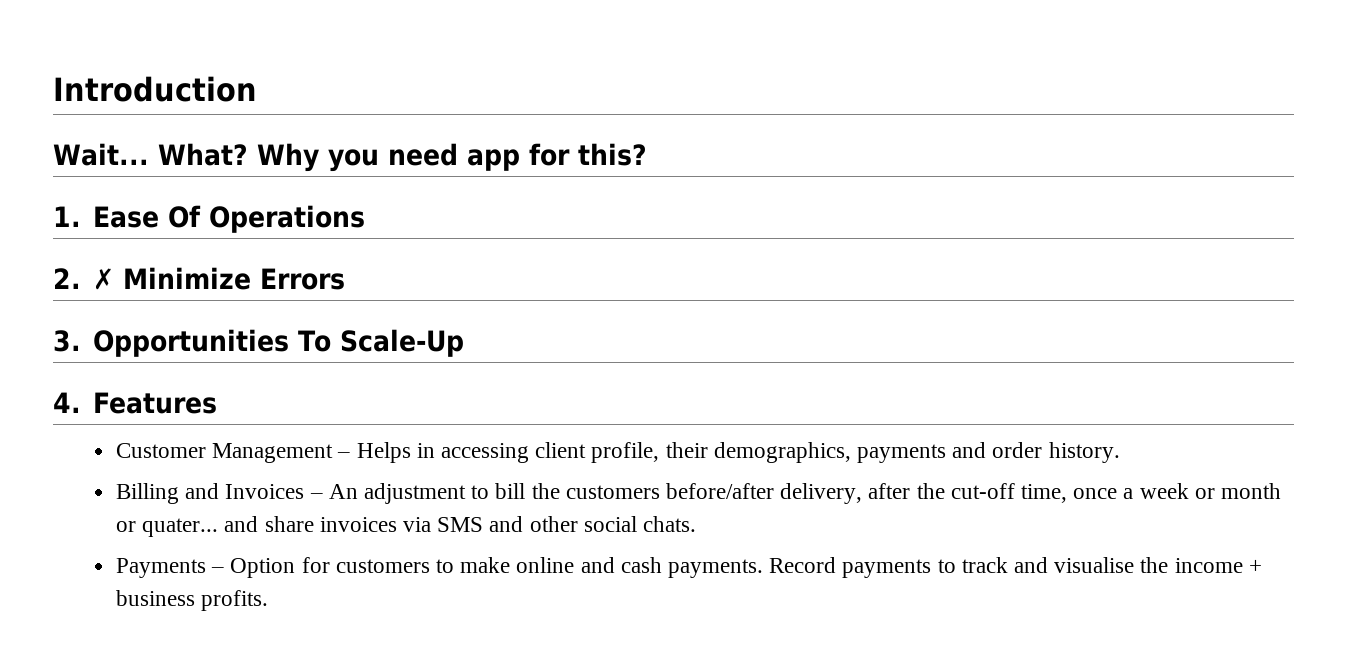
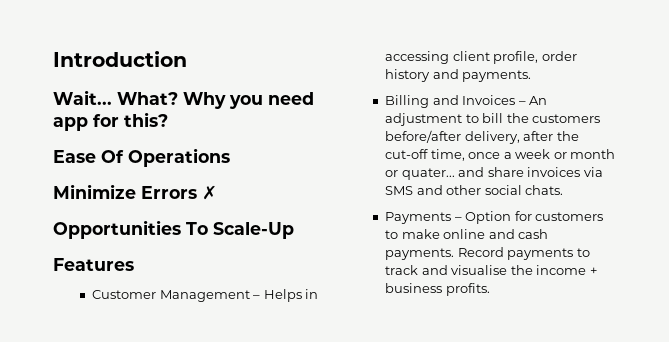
[53,206,81,227] 1. -> (168, 119) none
[53,268,114,290] 2. ✗ -> (230, 157) none
[53,330,81,352] // 3. -> [202,185,217,200] ✗ //
[53,392,81,413] 4. -> (294, 230) none
[665,442,1120,463] their demographics, payments and order history. -> [541,51,577,61] [385,69,532,82] order history and payments.

